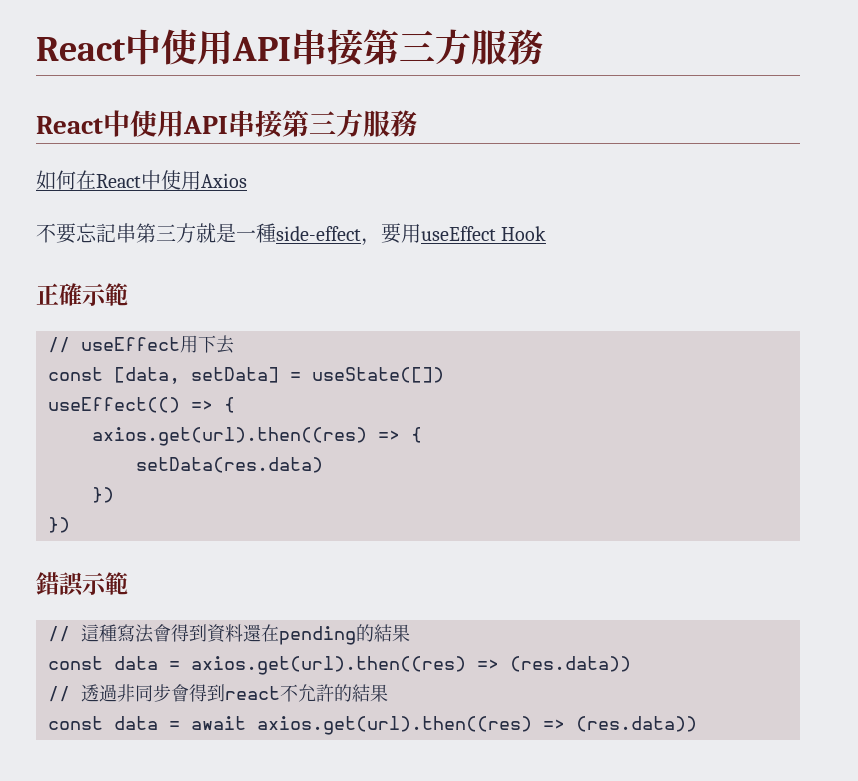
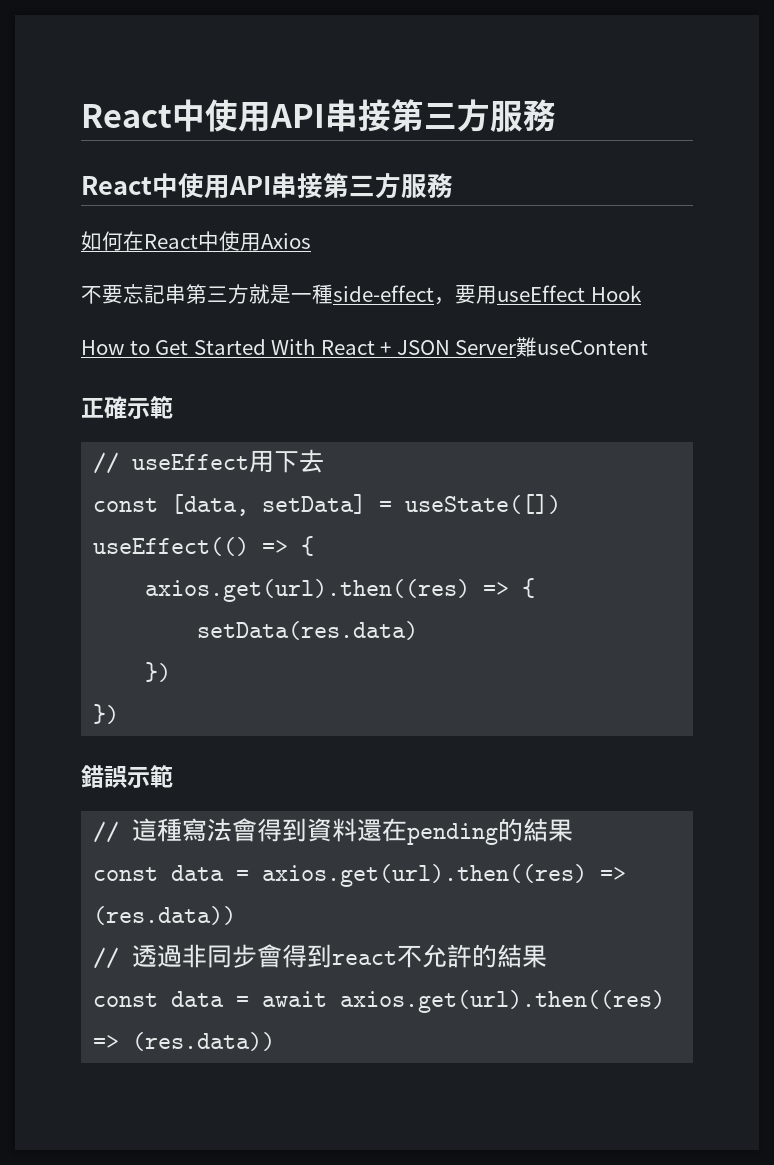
(547, 233) none -> [81,337,649,357] // How to Get Started With React + JSON Server難useContent

